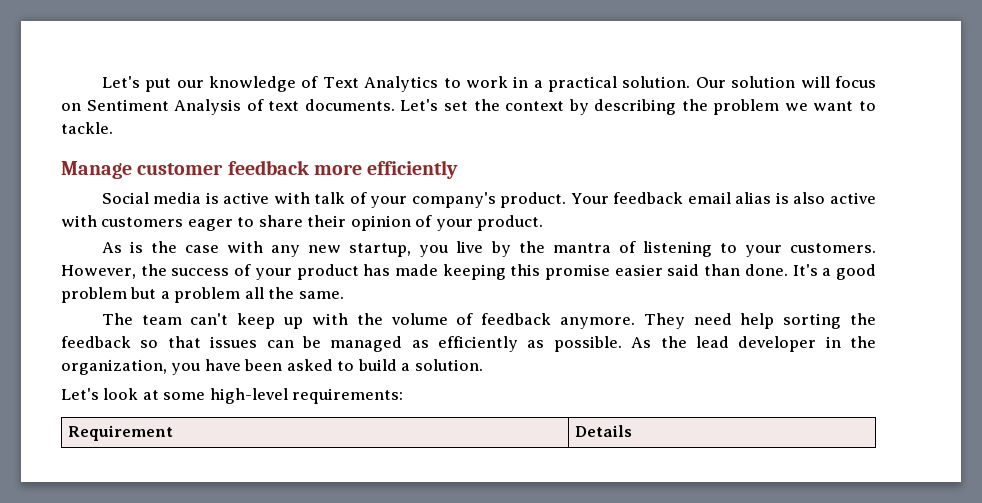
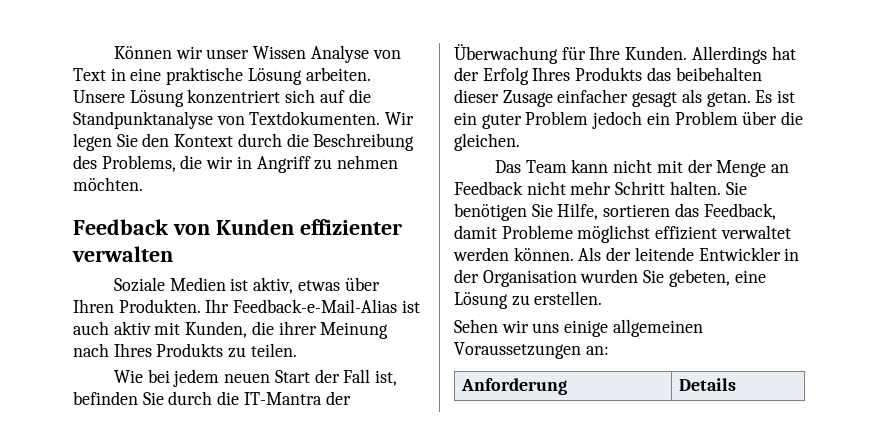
[101,76,876,92] [61,99,876,115] [61,122,113,134] [61,160,459,179] [101,192,876,208] [61,215,544,231] [101,241,876,257] [61,264,877,280] [61,287,344,303] [101,313,876,329] [61,336,876,352] [61,359,483,375] [61,388,404,404] [68,425,174,441] Let's put our knowledge of Text Analytics to work in a practical solution. Our solution will focus on Sentiment Analysis of text documents. Let's set the context by describing the problem we want to tackle. // Manage customer feedback more efficiently // Social media is active with talk of your company's product. Your feedback email alias is also active with customers eager to share their opinion of your product. // As is the case with any new startup, you live by the mantra of listening to your customers. However, the success of your product has made keeping this promise easier said than done. It's a good problem but a problem all the same. // The team can't keep up with the volume of feedback anymore. They need help sorting the feedback so that issues can be managed as efficiently as possible. As the lead developer in the organization, you have been asked to build a solution. // Let's look at some high-level requirements: // Requirement -> [113,45,401,63] [73,67,371,85] [73,89,371,107] [73,111,415,129] [73,133,415,151] [73,155,399,173] [73,177,143,191] [73,219,402,235] [72,246,173,262] [113,277,380,294] [73,299,420,313] [73,321,389,339] [73,343,297,358] [113,369,398,387] [73,391,351,405] [454,44,796,64] [454,67,762,85] [454,89,796,107] [454,111,804,129] [454,133,520,151] [494,159,790,177] [454,181,747,195] [454,203,776,221] [454,225,791,243] [453,247,800,261] [454,269,766,287] [454,291,603,309] [454,319,703,337] [454,342,609,359] [461,378,568,395] Können wir unser Wissen Analyse von Text in eine praktische Lösung arbeiten. Unsere Lösung konzentriert sich auf die Standpunktanalyse von Textdokumenten. Wir legen Sie den Kontext durch die Beschreibung des Problems, die wir in Angriff zu nehmen möchten. // Feedback von Kunden effizienter verwalten // Soziale Medien ist aktiv, etwas über Ihren Produkten. Ihr Feedback-e-Mail-Alias ist auch aktiv mit Kunden, die ihrer Meinung nach Ihres Produkts zu teilen. // Wie bei jedem neuen Start der Fall ist, befinden Sie durch die IT-Mantra der Überwachung für Ihre Kunden. Allerdings hat der Erfolg Ihres Produkts das beibehalten dieser Zusage einfacher gesagt als getan. Es ist ein guter Problem jedoch ein Problem über die gleichen. // Das Team kann nicht mit der Menge an Feedback nicht mehr Schritt halten. Sie benötigen Sie Hilfe, sortieren das Feedback, damit Probleme möglichst effizient verwaltet werden können. Als der leitende Entwickler in der Organisation wurden Sie gebeten, eine Lösung zu erstellen. // Sehen wir uns einige allgemeinen Voraussetzungen an: // Anforderung

